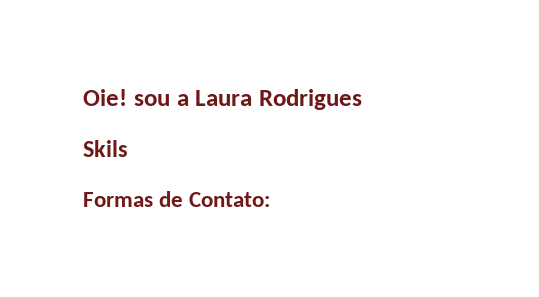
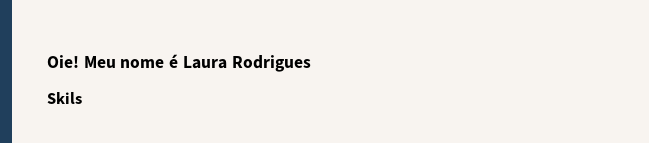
[133,94,189,106] sou a -> [83,54,179,68] Meu nome é
[83,191,271,207] // Formas de Contato: -> (82, 98) none

